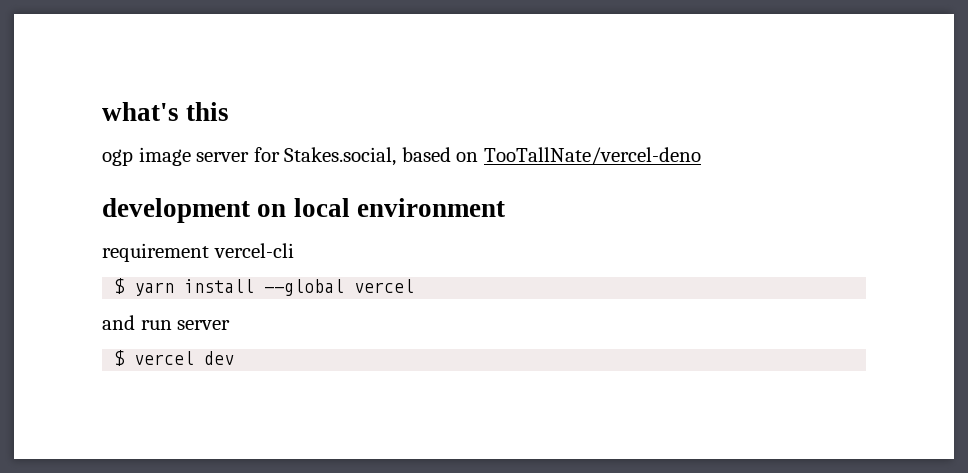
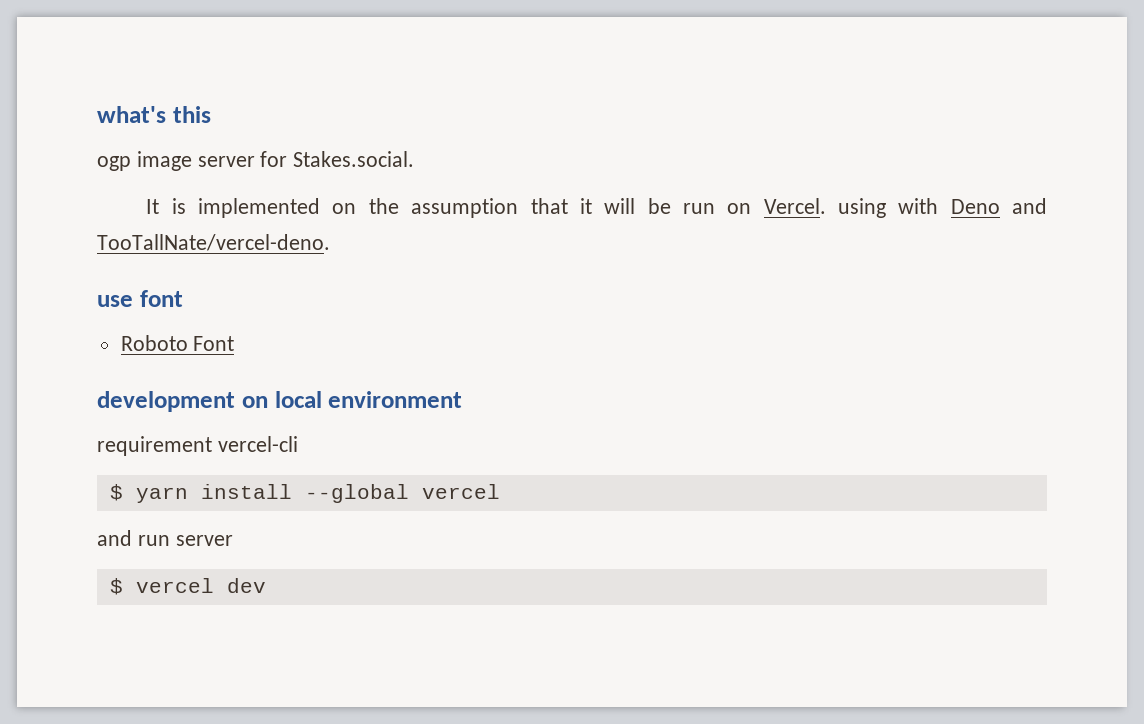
[284,147,701,166] Stakes.social, based on TooTallNate/vercel-deno -> [293,151,415,167] [146,198,1048,218] [97,234,330,251] [97,290,183,307] [120,335,235,351] Stakes.social. // It is implemented on the assumption that it will be run on Vercel. using with Deno and TooTallNate/vercel-deno. // use font // Roboto Font

